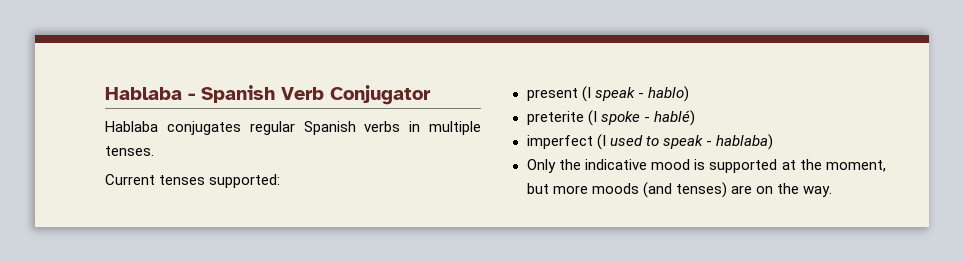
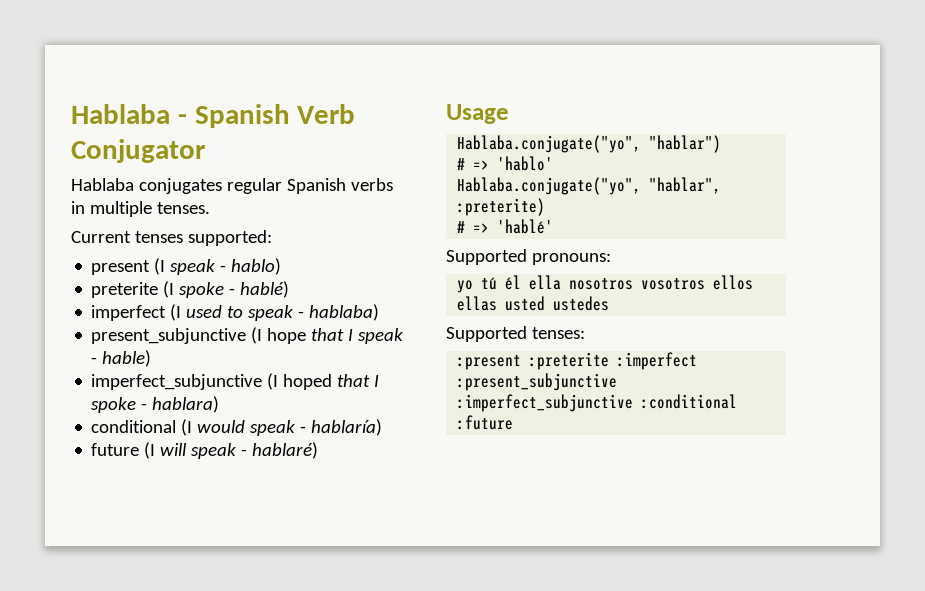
[526,159,886,173] [526,182,832,198] Only the indicative mood is supported at the moment, but more moods (and tenses) are on the way. -> [91,327,404,344] [91,350,152,367] [91,373,380,390] [91,396,220,413] [91,419,383,436] [91,442,319,459] [446,104,509,124] [457,135,722,153] [457,156,554,171] [457,177,722,195] [457,198,546,216] [457,219,554,234] [446,249,611,265] [457,275,754,293] [457,296,610,311] [446,326,585,342] [457,352,698,370] [457,373,618,391] [457,394,738,412] [457,415,514,430] present_subjunctive (I hope that I speak - hable) // imperfect_subjunctive (I hoped that I spoke - hablara) // conditional (I would speak - hablaría) // future (I will speak - hablaré) // Usage // Hablaba.conjugate("yo", "hablar") // # => 'hablo' // Hablaba.conjugate("yo", "hablar", :preterite) // # => 'hablé' // Supported pronouns: // yo tú él ella nosotros vosotros ellos ellas usted ustedes // Supported tenses: // :present :preterite :imperfect :present_subjunctive :imperfect_subjunctive :conditional :future

